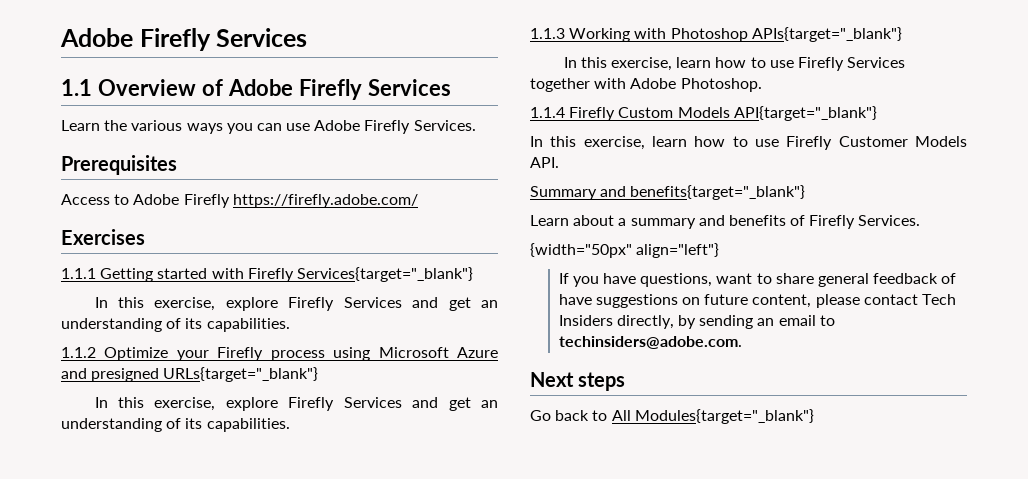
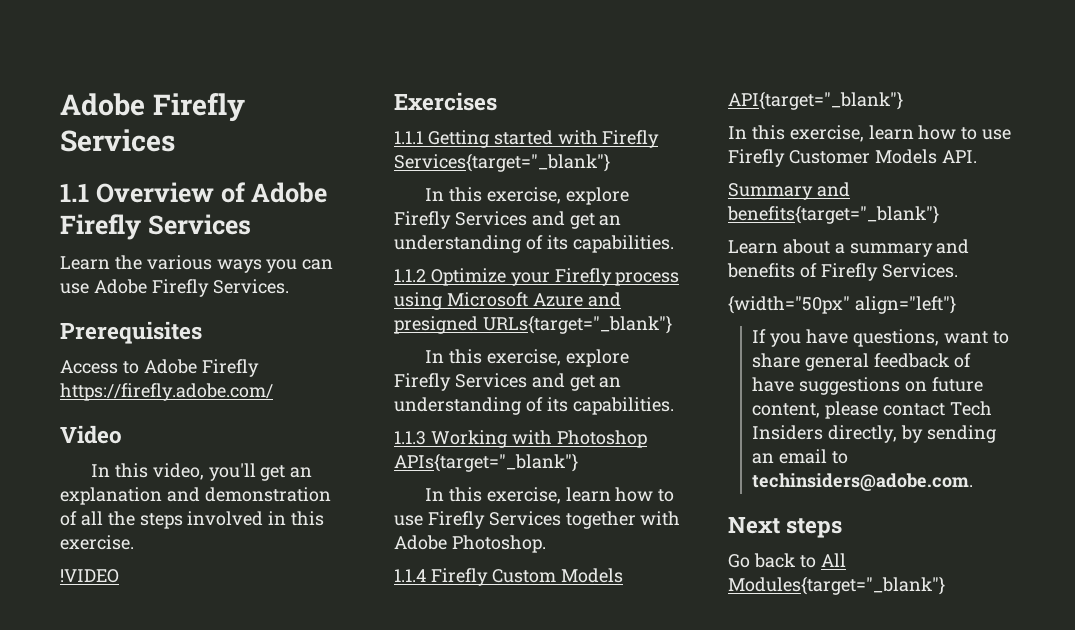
(418, 201) none -> [60,425,122,444] [91,463,313,481] [60,487,331,505] [60,511,325,529] [60,535,134,550] [60,569,119,583] // Video // In this video, you'll get an explanation and demonstration of all the steps involved in this exercise. // !VIDEO

